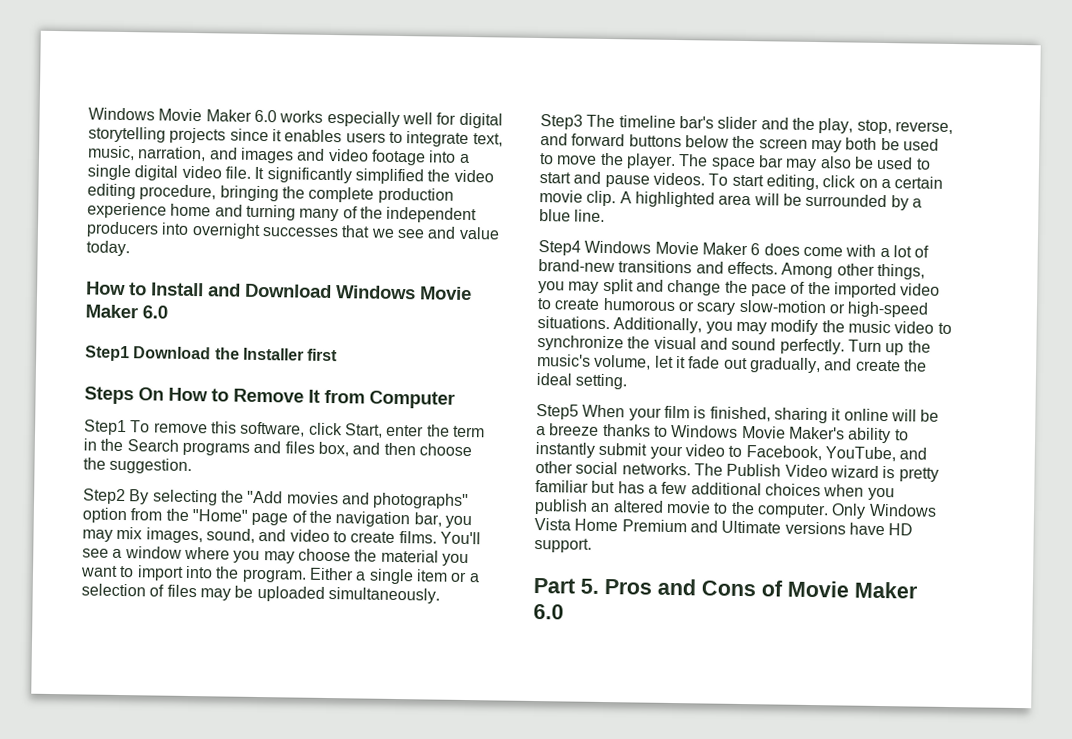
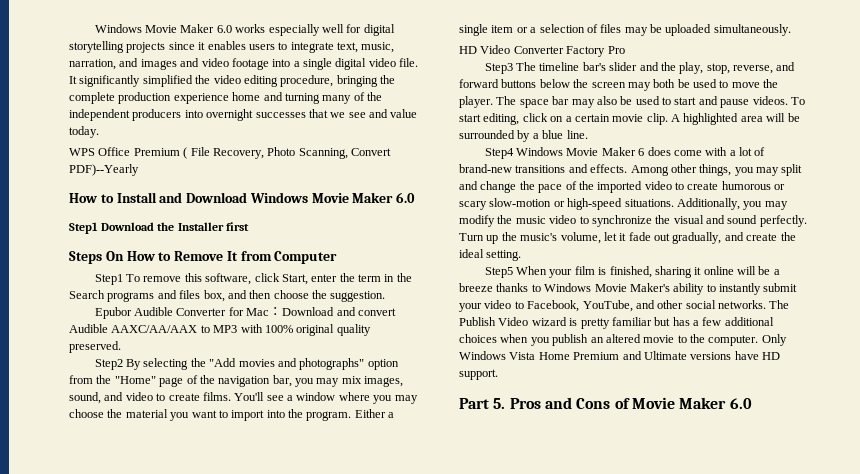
(130, 248) none -> [69,147,391,159] [69,164,139,176] // WPS Office Premium ( File Recovery, Photo Scanning, Convert PDF)--Yearly
(193, 466) none -> [94,307,396,319] [69,324,371,336] [69,341,121,353] // Epubor Audible Converter for Mac：Download and convert Audible AAXC/AA/AAX to MP3 with 100% original quality preserved.
(440, 595) none -> [459,45,625,57] // HD Video Converter Factory Pro

